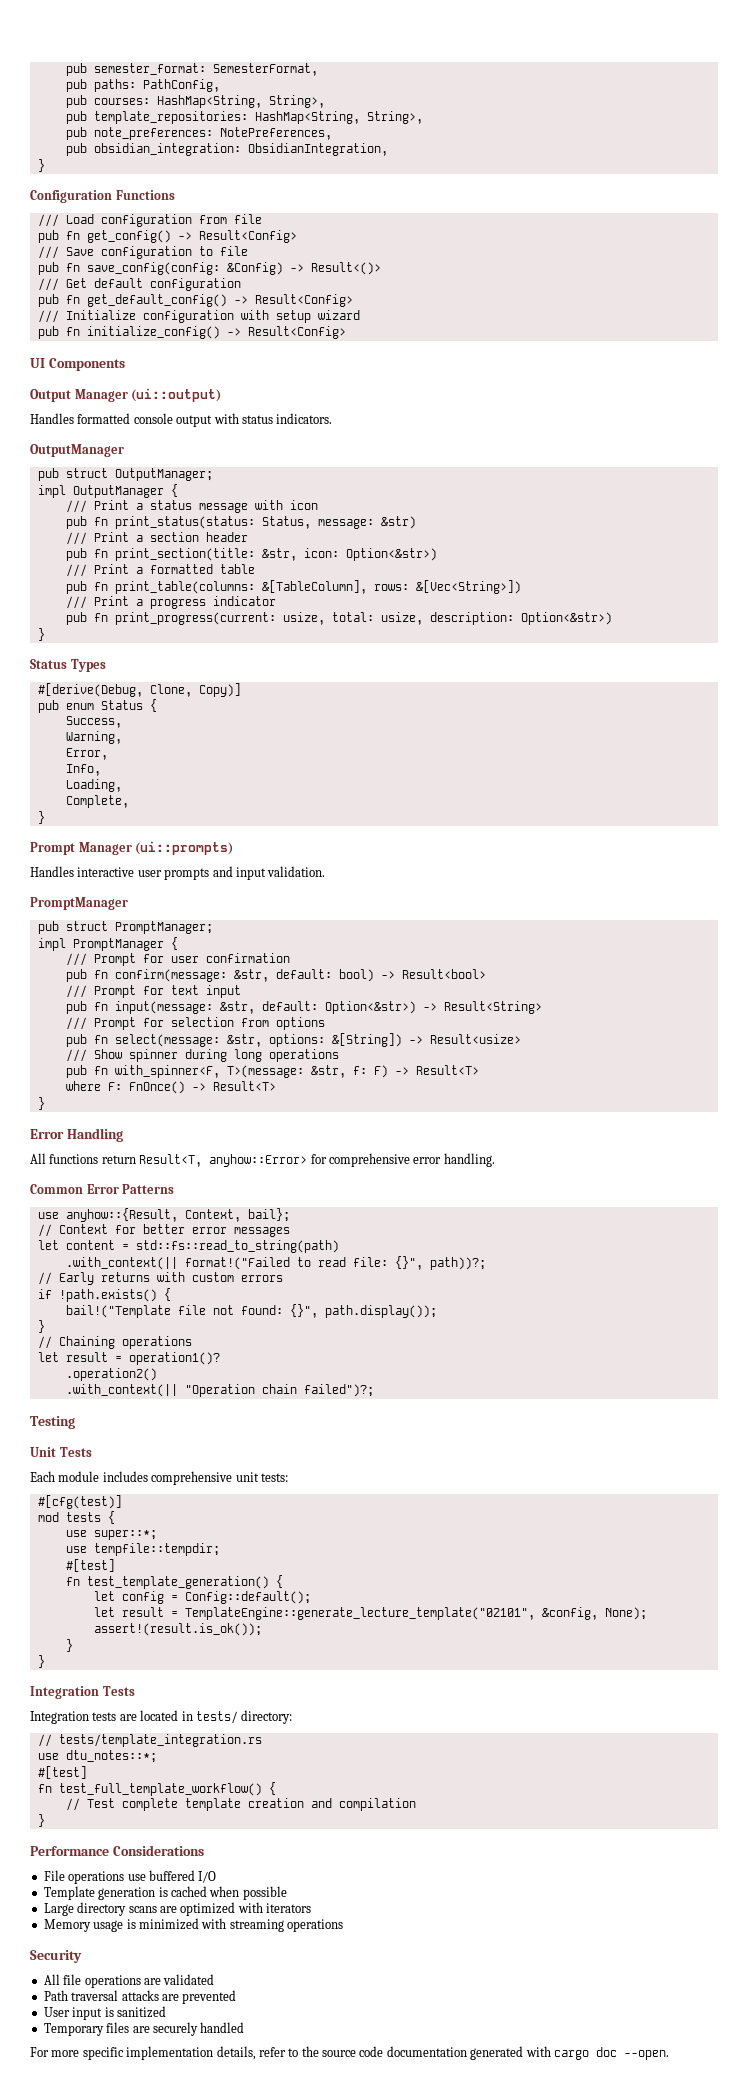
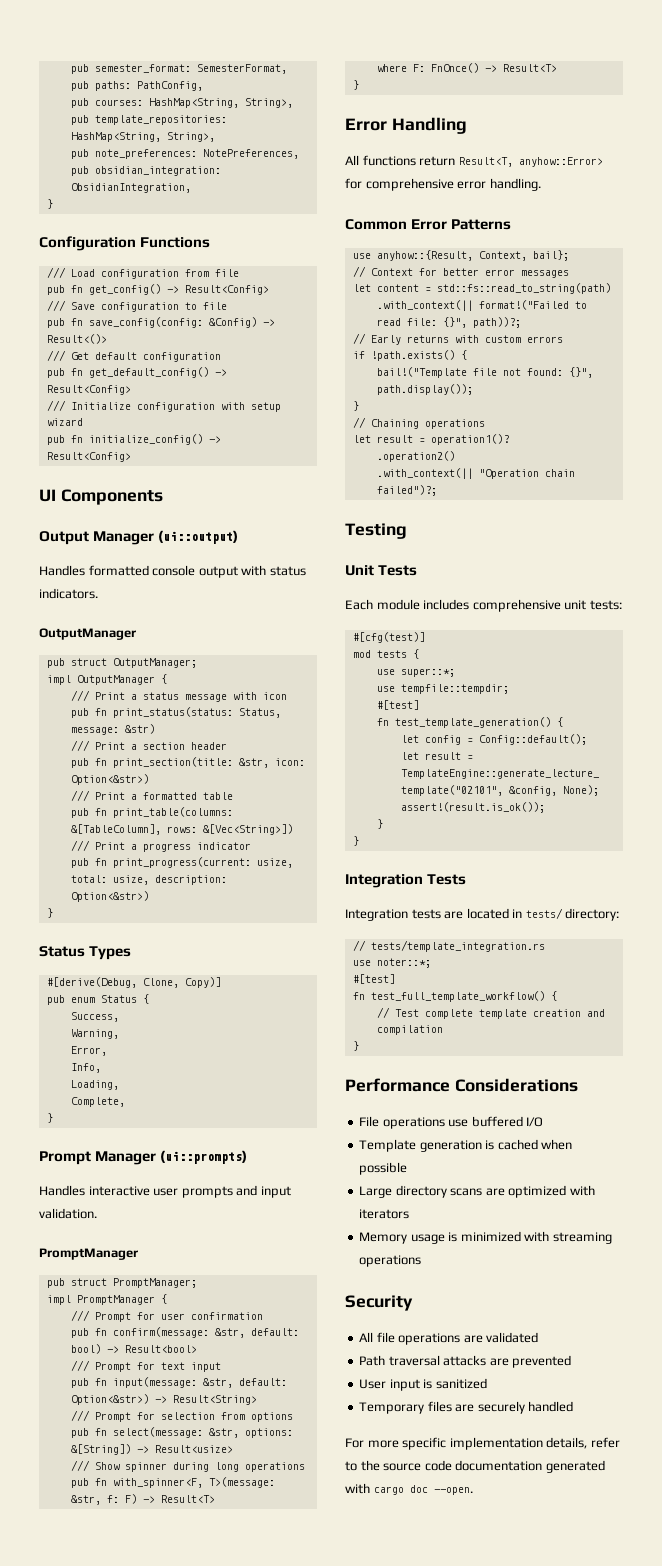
[65,1750,157,1763] dtu_notes::*; -> [376,958,431,968] noter::*;

